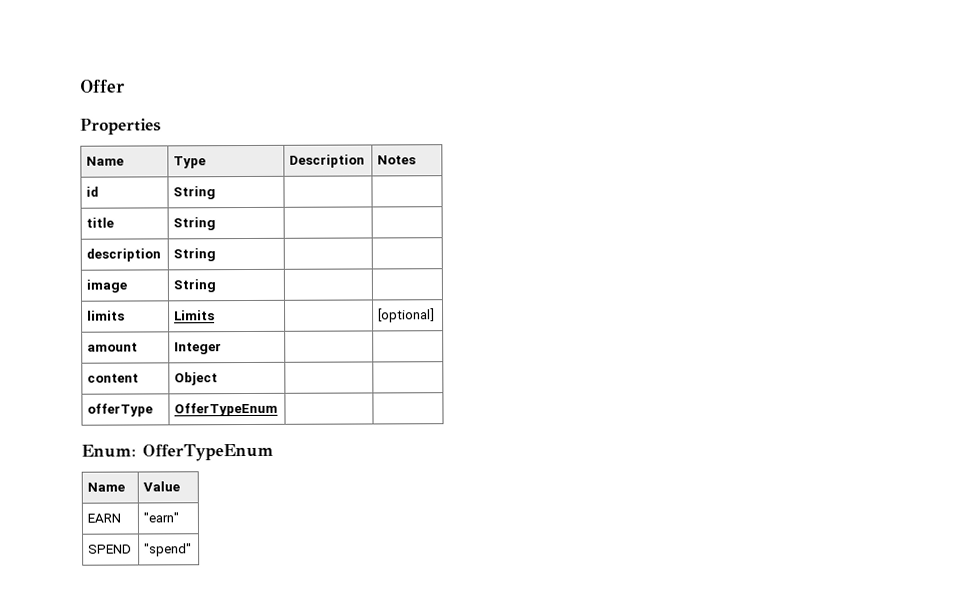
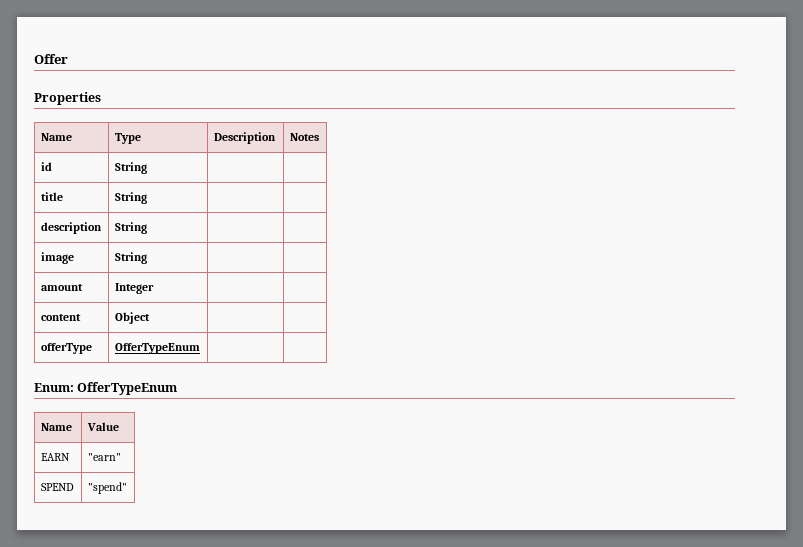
[87,310,126,321] [174,310,216,321] [378,308,436,323] // limits | Limits | | [optional] -> (147, 258) none

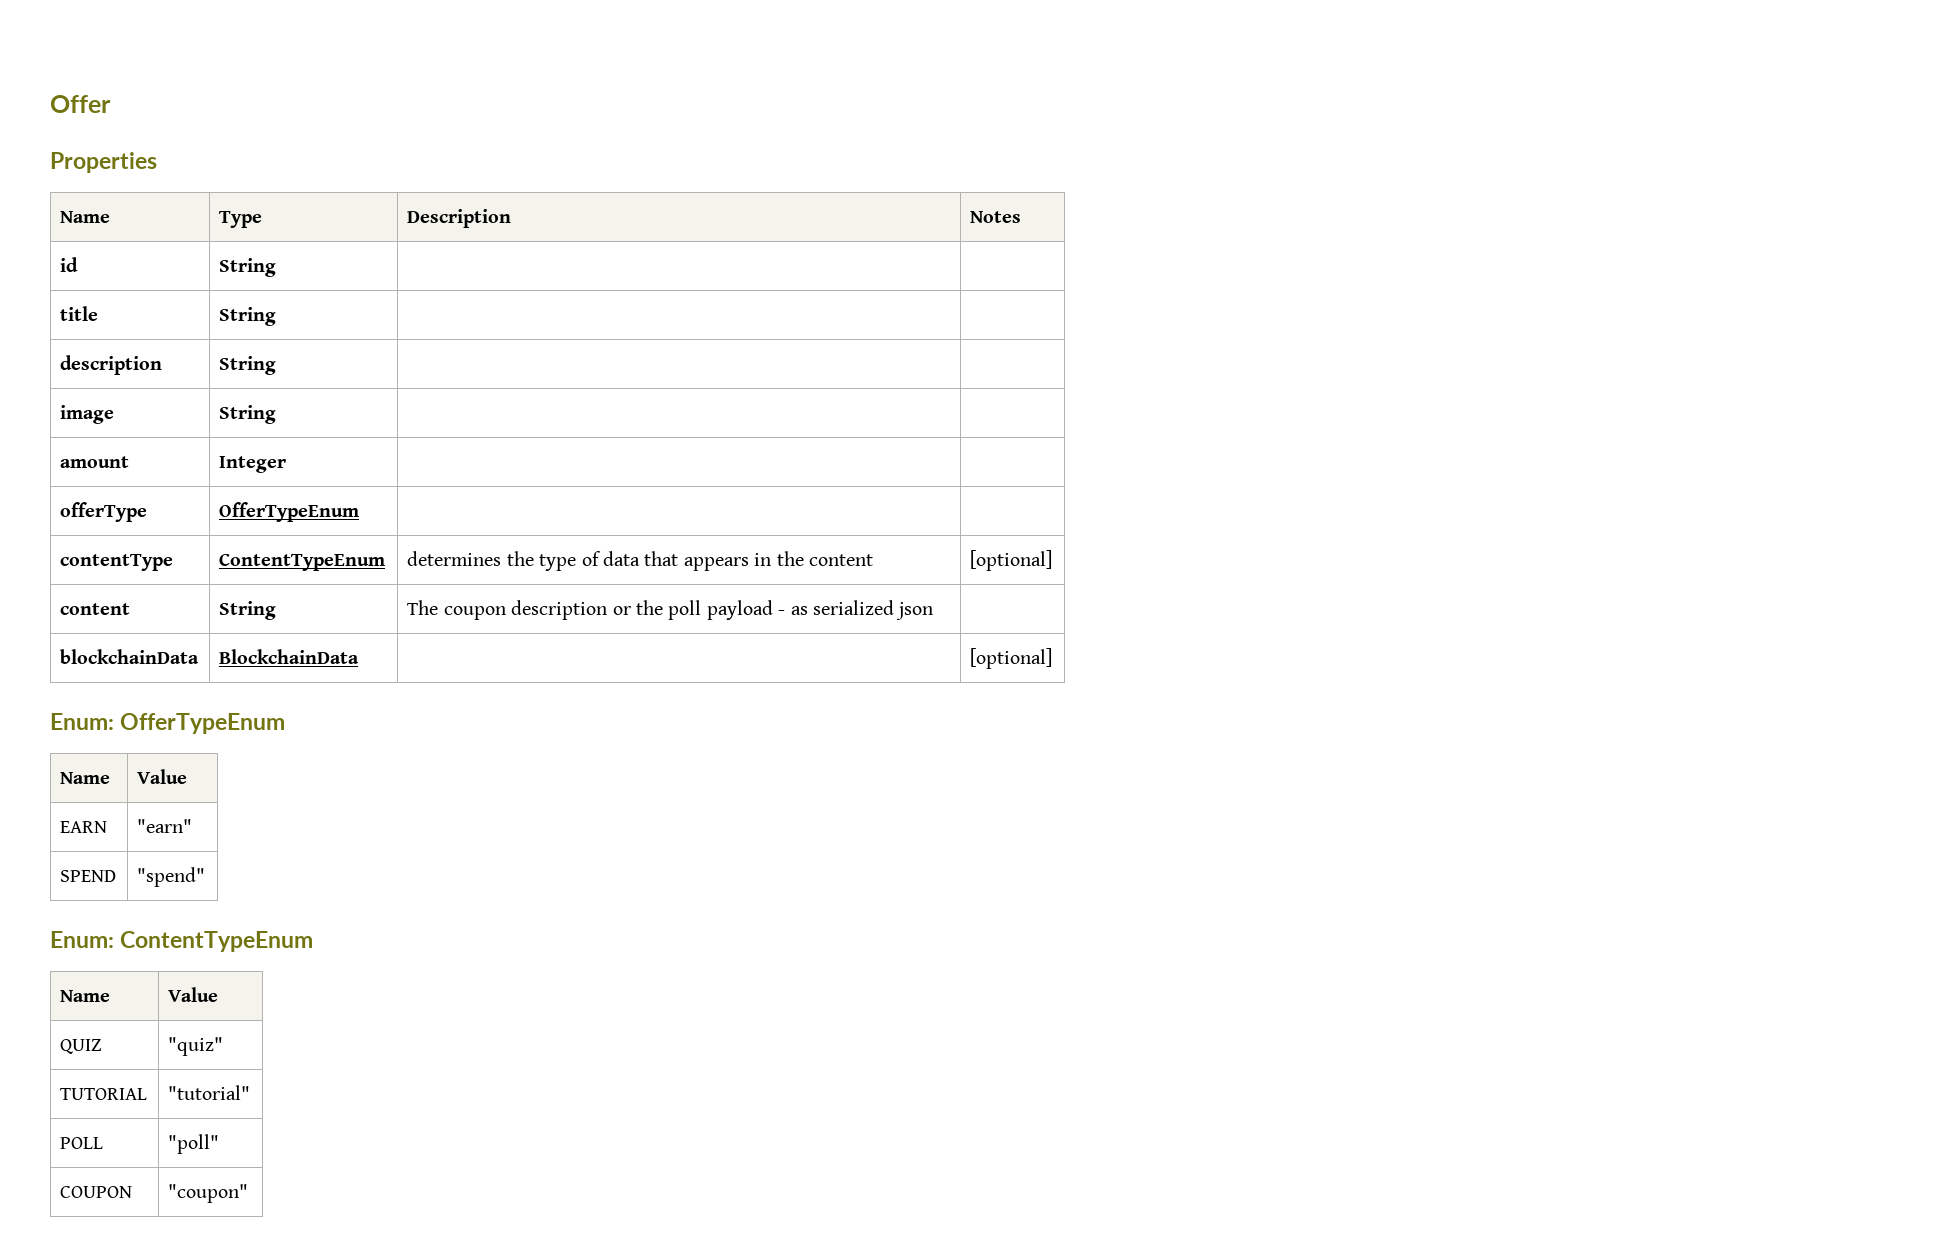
[40,314,81,321] [114,312,150,324] // content | Object | | -> (287, 464) none
(200, 348) none -> [60,554,174,571] [219,553,386,571] [407,551,873,571] [970,550,1053,571] [60,603,131,615] [219,601,277,620] [407,600,934,620] [60,649,200,664] [219,649,360,664] [970,648,1053,669] // contentType | ContentTypeEnum | determines the type of data that appears in the content | [optional] // content | String | The coupon description or the poll payload - as serialized json | // blockchainData | BlockchainData | | [optional]
(127, 488) none -> [50,931,314,952] [60,990,111,1002] [168,987,219,1002] [60,1039,103,1054] [168,1037,224,1056] [60,1088,148,1100] [168,1085,251,1100] [60,1137,104,1149] [168,1134,220,1154] [60,1186,133,1198] [168,1184,249,1203] // Enum: ContentTypeEnum // Name | Value // QUIZ | "quiz" // TUTORIAL | "tutorial" // POLL | "poll" // COUPON | "coupon"

